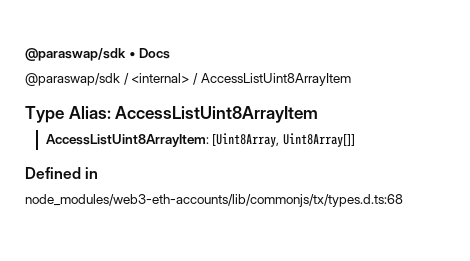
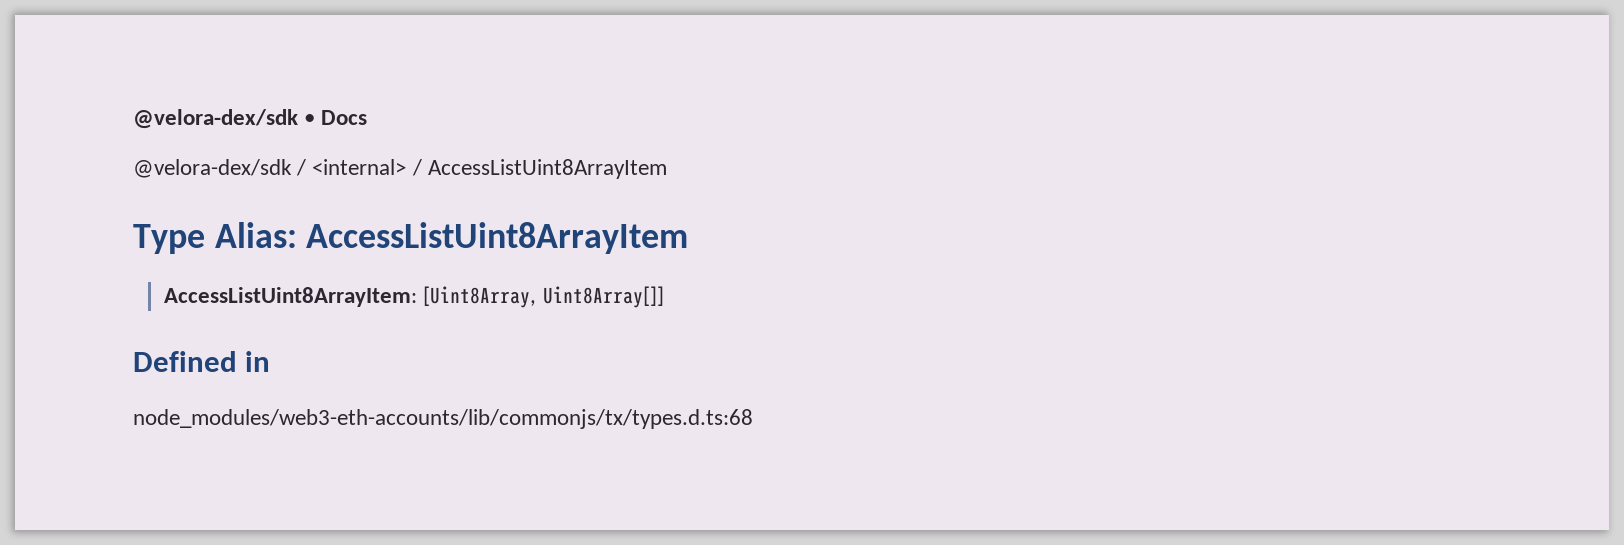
[25,48,126,61] @paraswap/sdk -> [133,109,298,129] @velora-dex/sdk
[25,73,120,86] @paraswap/sdk -> [133,159,292,178] @velora-dex/sdk

